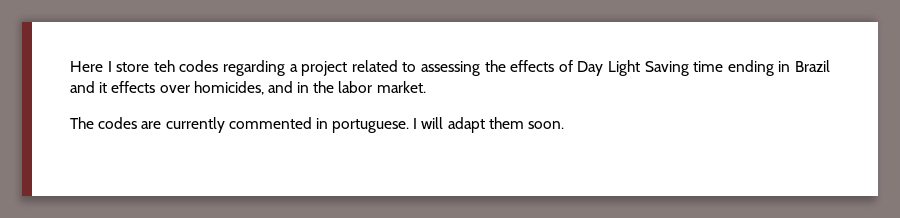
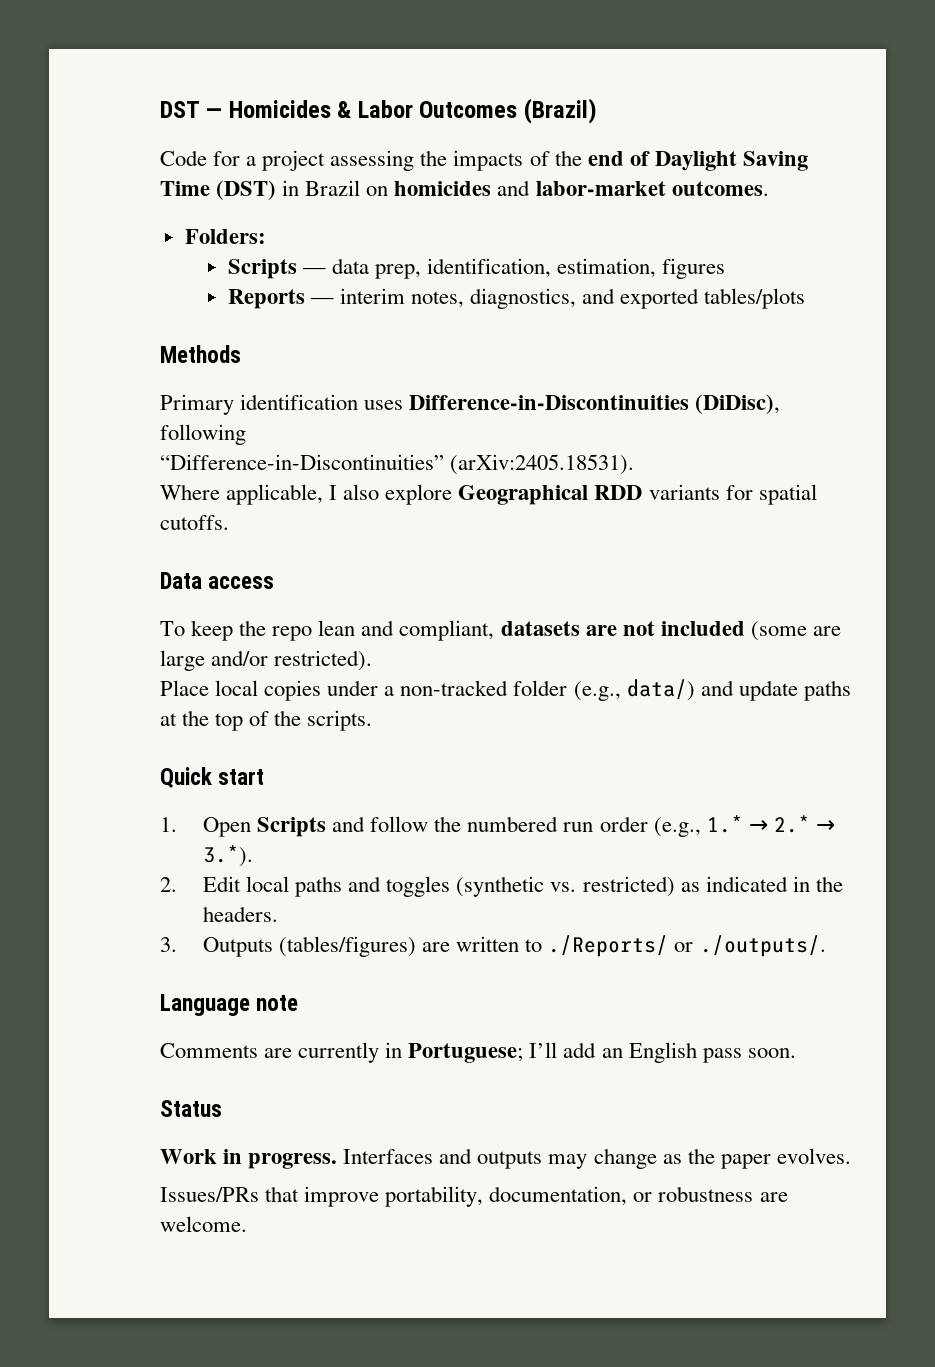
[70,60,831,76] [70,81,426,95] [70,117,565,133] Here I store teh codes regarding a project related to assessing the effects of Day Light Saving time ending in Brazil and it effects over homicides, and in the labor market. // The codes are currently commented in portuguese. I will adapt them soon. -> [160,98,597,124] [160,150,808,171] [160,180,769,200] [184,229,266,244] [227,258,726,279] [227,288,806,309] [160,345,241,363] [160,394,781,415] [160,424,246,445] [160,454,635,475] [160,484,817,505] [160,515,229,530] [160,572,275,589] [160,620,841,641] [160,650,373,671] [160,679,851,701] [160,710,373,731] [160,767,265,788] [160,815,835,837] [203,845,254,867] [160,876,843,897] [203,906,279,922] [160,935,826,957] [160,994,299,1016] [160,1042,796,1063] [160,1100,222,1117] [160,1148,851,1169] [160,1186,788,1207] [160,1216,247,1232] DST — Homicides & Labor Outcomes (Brazil) // Code for a project assessing the impacts of the end of Daylight Saving Time (DST) in Brazil on homicides and labor-market outcomes. // Folders: // Scripts — data prep, identification, estimation, figures // Reports — interim notes, diagnostics, and exported tables/plots // Methods // Primary identification uses Difference-in-Discontinuities (DiDisc), following // “Difference-in-Discontinuities” (arXiv:2405.18531). // Where applicable, I also explore Geographical RDD variants for spatial cutoffs. // Data access // To keep the repo lean and compliant, datasets are not included (some are large and/or restricted). // Place local copies under a non-tracked folder (e.g., data/) and update paths at the top of the scripts. // Quick start // 1. Open Scripts and follow the numbered run order (e.g., 1.* → 2.* → 3.*). // 2. Edit local paths and toggles (synthetic vs. restricted) as indicated in the headers. // 3. Outputs (tables/figures) are written to ./Reports/ or ./outputs/. // Language note // Comments are currently in Portuguese; I’ll add an English pass soon. // Status // Work in progress. Interfaces and outputs may change as the paper evolves. // Issues/PRs that improve portability, documentation, or robustness are welcome.

